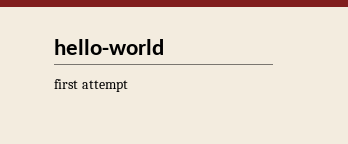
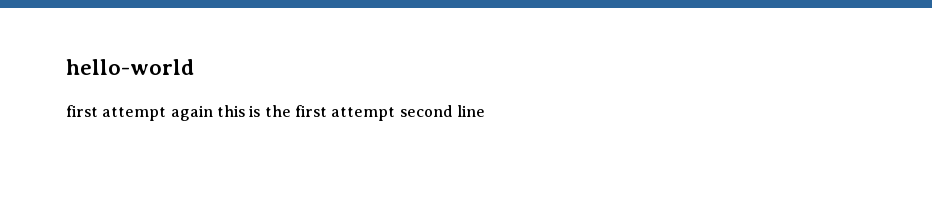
(128, 86) none -> [170,105,485,121] again this is the first attempt second line

